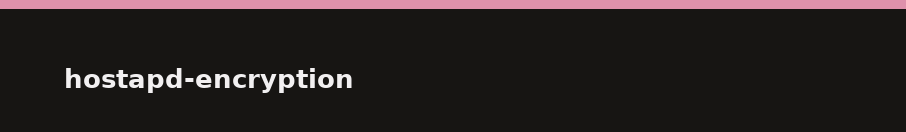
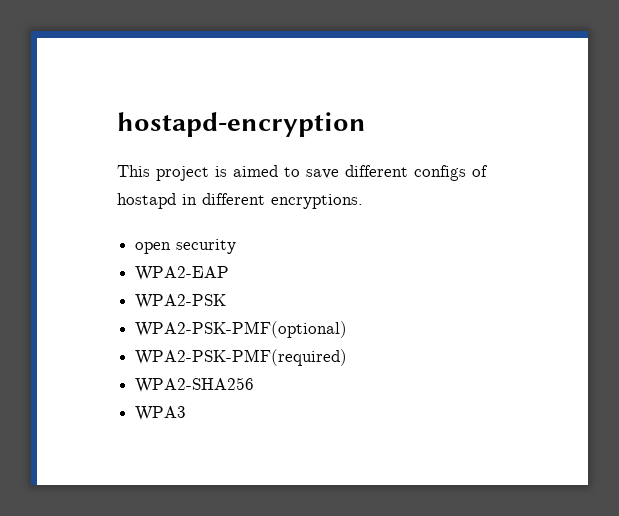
(354, 80) none -> [117,165,488,181] [117,193,363,209] [135,239,237,254] [135,266,230,281] [135,294,227,309] [135,321,348,338] [135,349,348,366] [135,377,255,393] [135,406,187,421] // This project is aimed to save different configs of hostapd in different encryptions. // open security // WPA2-EAP // WPA2-PSK // WPA2-PSK-PMF(optional) // WPA2-PSK-PMF(required) // WPA2-SHA256 // WPA3

